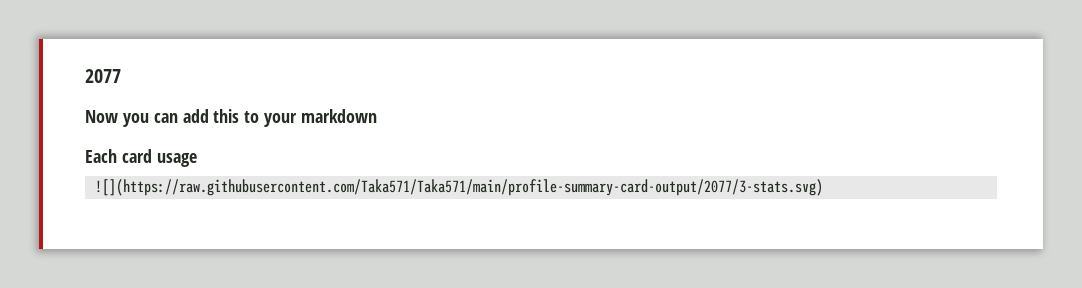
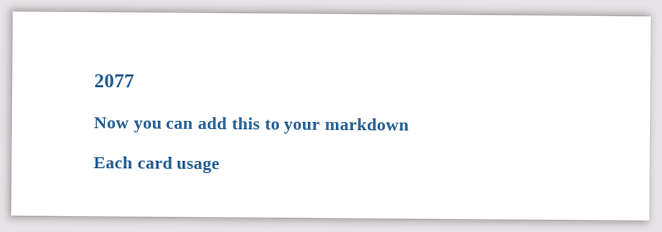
[94,179,823,196] // ![](https://raw.githubusercontent.com/Taka571/Taka571/main/profile-summary-card-output/2077/3-stats.svg) -> (221, 166) none

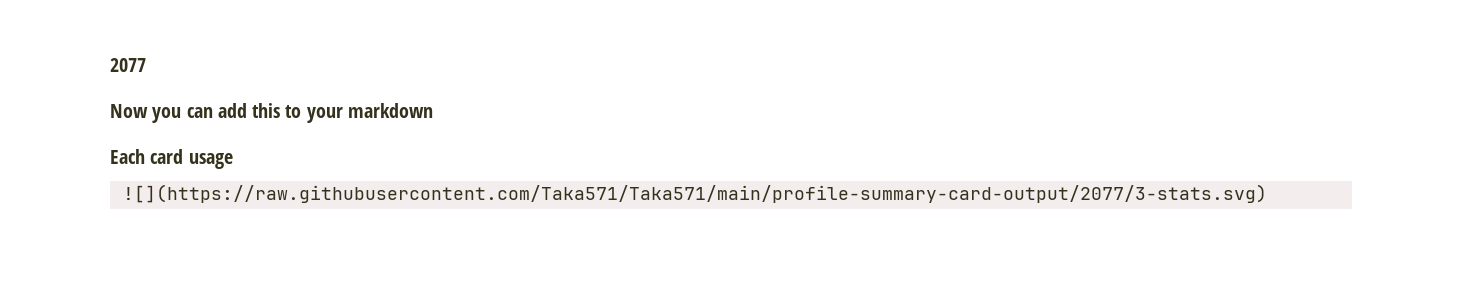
(221, 166) none -> [122,184,1267,203] // ![](https://raw.githubusercontent.com/Taka571/Taka571/main/profile-summary-card-output/2077/3-stats.svg)

